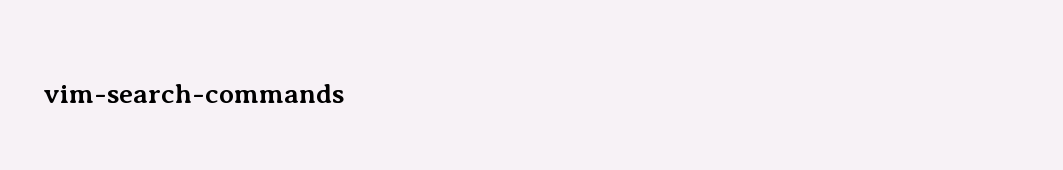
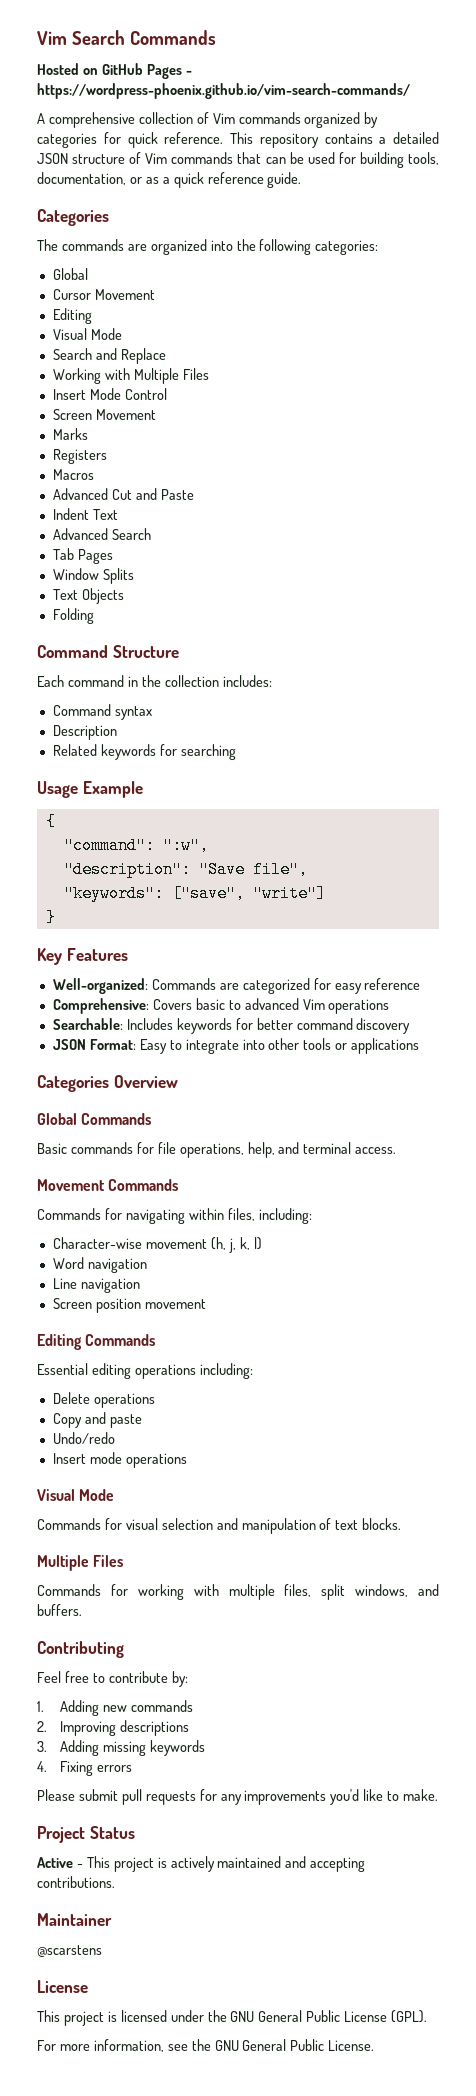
[43,84,344,103] vim-search-commands -> [37,30,216,45] [37,63,192,79] [37,83,410,99] [37,112,379,128] [37,132,439,148] [37,152,439,168] [37,172,302,188] [37,209,109,226] [37,239,379,255] [52,268,88,280] [52,289,155,300] [52,308,92,324] [52,328,122,340] [52,348,166,364] [52,368,209,384] [52,388,167,400] [52,409,156,420] [52,428,88,440] [52,449,107,464] [52,469,94,480] [52,488,194,500] [52,508,118,520] [52,528,151,540] [52,548,113,564] [52,568,134,584] [52,588,124,604] [52,608,94,624] [37,645,179,658] [37,675,272,687] [52,704,152,720] [52,725,117,740] [52,744,236,760] [37,781,143,798] [45,813,56,830] [63,837,209,854] [63,861,308,878] [63,885,326,902] [45,909,56,926] [37,948,128,965] [52,978,421,994] [52,998,390,1014] [52,1018,411,1034] [52,1038,420,1054] [37,1075,178,1092] [37,1113,152,1125] [37,1142,397,1158] [37,1179,179,1191] [37,1208,312,1224] [52,1237,262,1253] [52,1257,147,1273] [52,1278,140,1293] [52,1298,206,1313] [37,1334,156,1350] [37,1363,253,1379] [52,1392,155,1408] [52,1412,142,1428] [52,1432,115,1444] [52,1452,187,1468] [37,1489,115,1501] [37,1518,402,1534] [37,1555,124,1571] [37,1584,439,1600] [37,1604,82,1616] [37,1641,124,1658] [37,1671,188,1687] [37,1700,193,1716] [37,1720,189,1736] [37,1740,205,1756] [37,1761,132,1776] [37,1789,439,1805] [37,1826,135,1843] [37,1856,366,1872] [37,1876,115,1888] [37,1913,112,1926] [37,1945,102,1957] [37,1980,88,1993] [37,2010,428,2026] [37,2039,375,2052] Vim Search Commands // Hosted on GitHub Pages - https://wordpress-phoenix.github.io/vim-search-commands/ // A comprehensive collection of Vim commands organized by categories for quick reference. This repository contains a detailed JSON structure of Vim commands that can be used for building tools, documentation, or as a quick reference guide. // Categories // The commands are organized into the following categories: // Global // Cursor Movement // Editing // Visual Mode // Search and Replace // Working with Multiple Files // Insert Mode Control // Screen Movement // Marks // Registers // Macros // Advanced Cut and Paste // Indent Text // Advanced Search // Tab Pages // Window Splits // Text Objects // Folding // Command Structure // Each command in the collection includes: // Command syntax // Description // Related keywords for searching // Usage Example // { // "command": ":w", // "description": "Save file", // "keywords": ["save", "write"] // } // Key Features // Well-organized: Commands are categorized for easy reference // Comprehensive: Covers basic to advanced Vim operations // Searchable: Includes keywords for better command discovery // JSON Format: Easy to integrate into other tools or applications // Categories Overview // Global Commands // Basic commands for file operations, help, and terminal access. // Movement Commands // Commands for navigating within files, including: // Character-wise movement (h, j, k, l) // Word navigation // Line navigation // Screen position movement // Editing Commands // Essential editing operations including: // Delete operations // Copy and paste // Undo/redo // Insert mode operations // Visual Mode // Commands for visual selection and manipulation of text blocks. // Multiple Files // Commands for working with multiple files, split windows, and buffers. // Contributing // Feel free to contribute by: // 1. Adding new commands // 2. Improving descriptions // 3. Adding missing keywords // 4. Fixing errors // Please submit pull requests for any improvements you'd like to make. // Project Status // Active - This project is actively maintained and accepting contributions. // Maintainer // @scarstens // License // This project is licensed under the GNU General Public License (GPL). // For more information, see the GNU General Public License.

